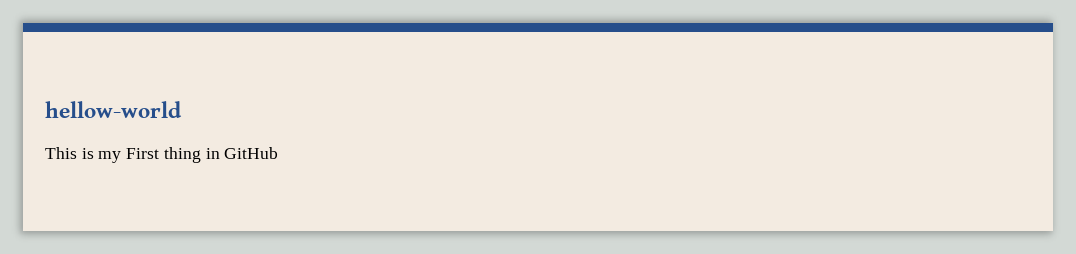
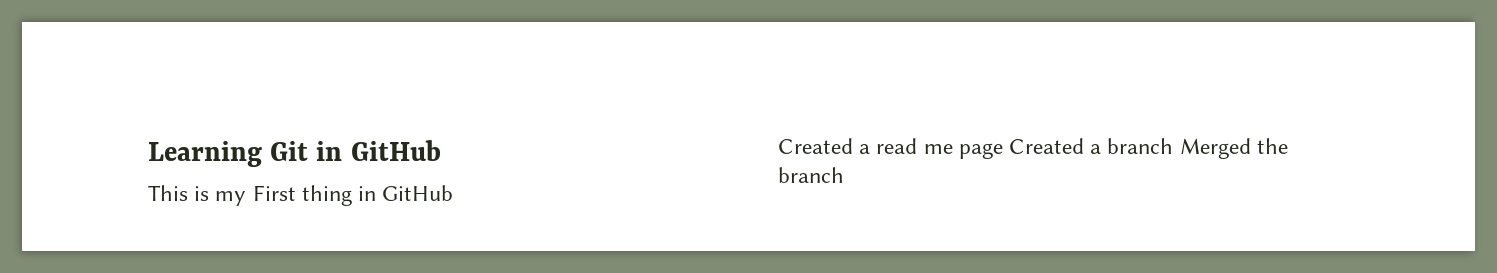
[45,101,182,118] hellow-world -> [148,140,441,167] Learning Git in GitHub
(279, 153) none -> [778,138,1288,159] [778,167,844,183] // Created a read me page Created a branch Merged the branch

